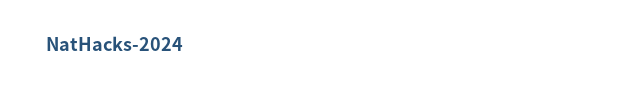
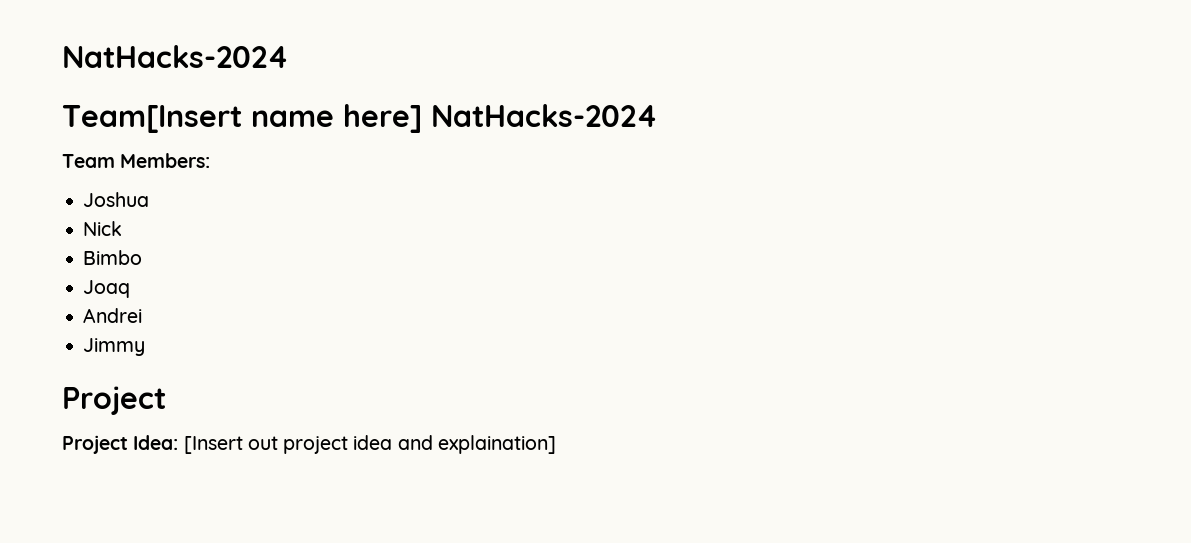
[46,36,183,51] NatHacks-2024 -> [62,45,289,68] [62,104,658,133] [62,153,211,168] [83,192,150,207] [83,221,123,236] [83,250,143,265] [83,280,131,298] [83,308,143,323] [83,338,146,356] [62,386,166,415] [62,435,556,454] NatHacks-2024 // Team[Insert name here] NatHacks-2024 // Team Members: // Joshua // Nick // Bimbo // Joaq // Andrei // Jimmy // Project // Project Idea: [Insert out project idea and explaination]

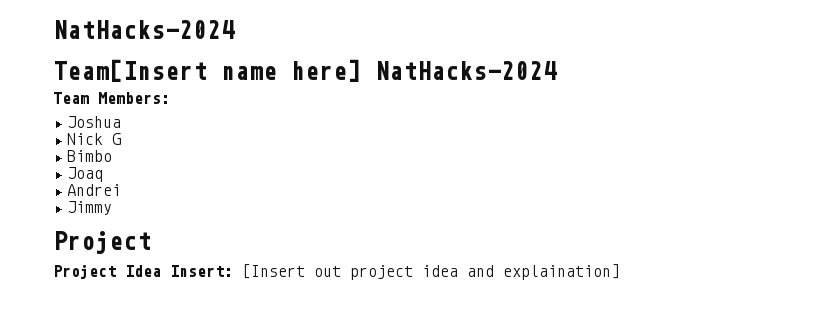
(123, 228) none -> [112,133,122,145] G
[133,435,179,450] Idea: -> [125,265,233,277] Idea Insert:

